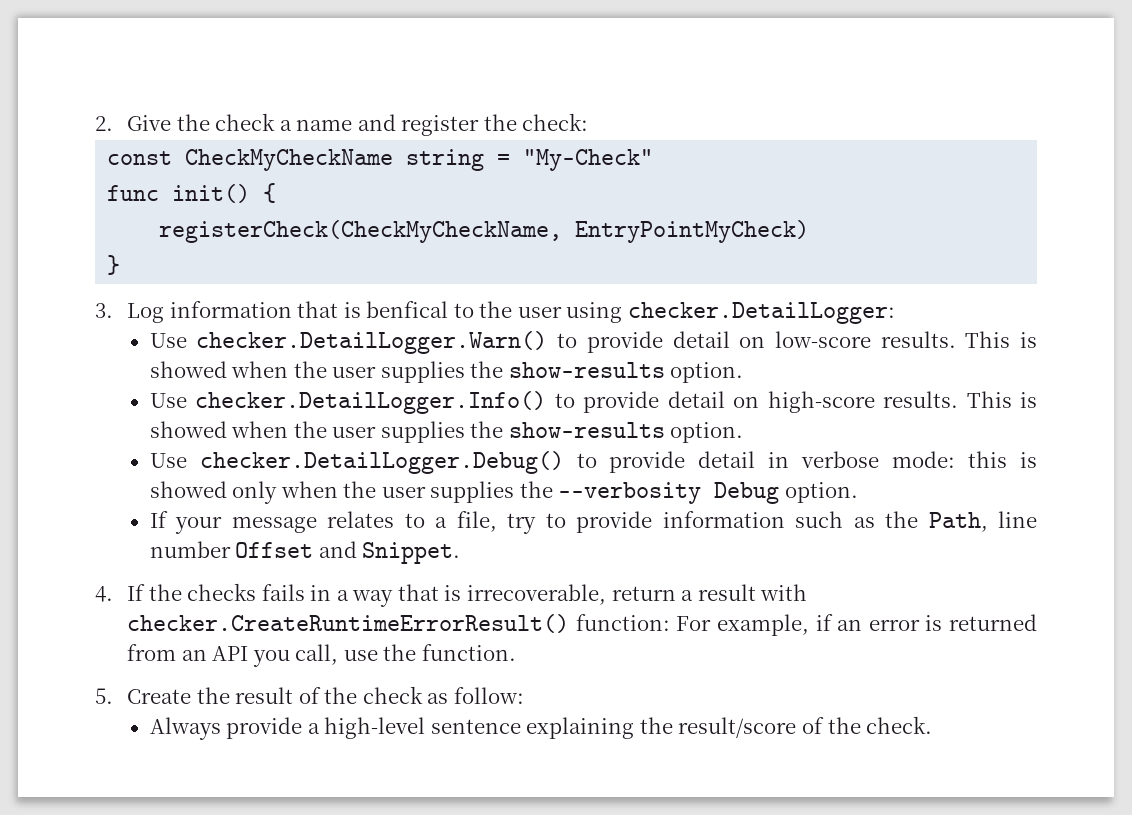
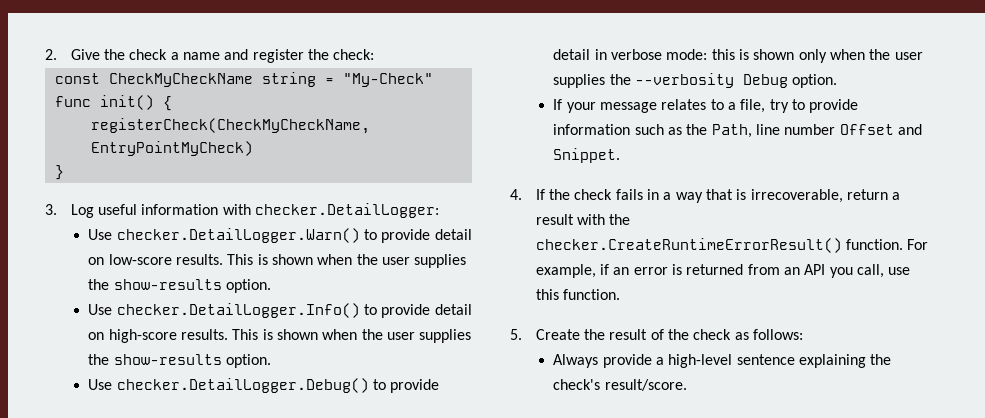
[169,301,623,323] information that is benfical to the user using -> [98,204,251,215] useful information with
[149,361,227,378] showed -> [271,254,313,265] shown
[149,421,227,438] showed -> [276,329,318,340] shown
[149,481,227,498] showed -> [753,49,795,60] shown
[187,583,257,601] checks -> [574,189,613,200] check
[127,614,670,633] checker.CreateRuntimeErrorResult() function: -> [609,214,631,225] [535,238,904,253] the checker.CreateRuntimeErrorResult() function.
[383,644,417,661] the -> [535,289,559,300] this
[453,687,524,704] follow: -> [753,329,804,340] follows:
[678,716,933,738] result/score of the check. -> [553,379,687,391] check's result/score.

